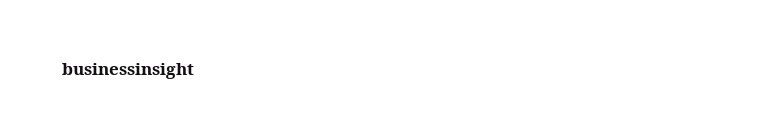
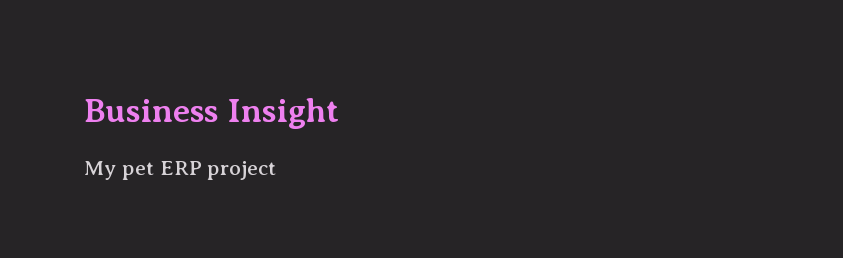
[62,63,194,79] businessinsight -> [84,98,340,129] [84,161,277,180] Business Insight // My pet ERP project

